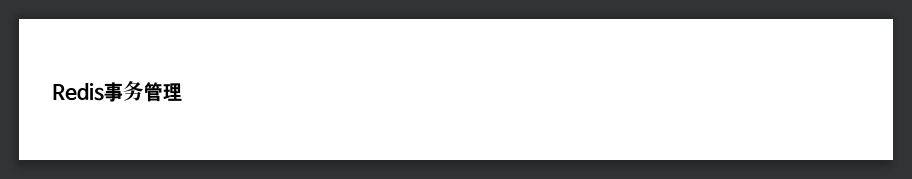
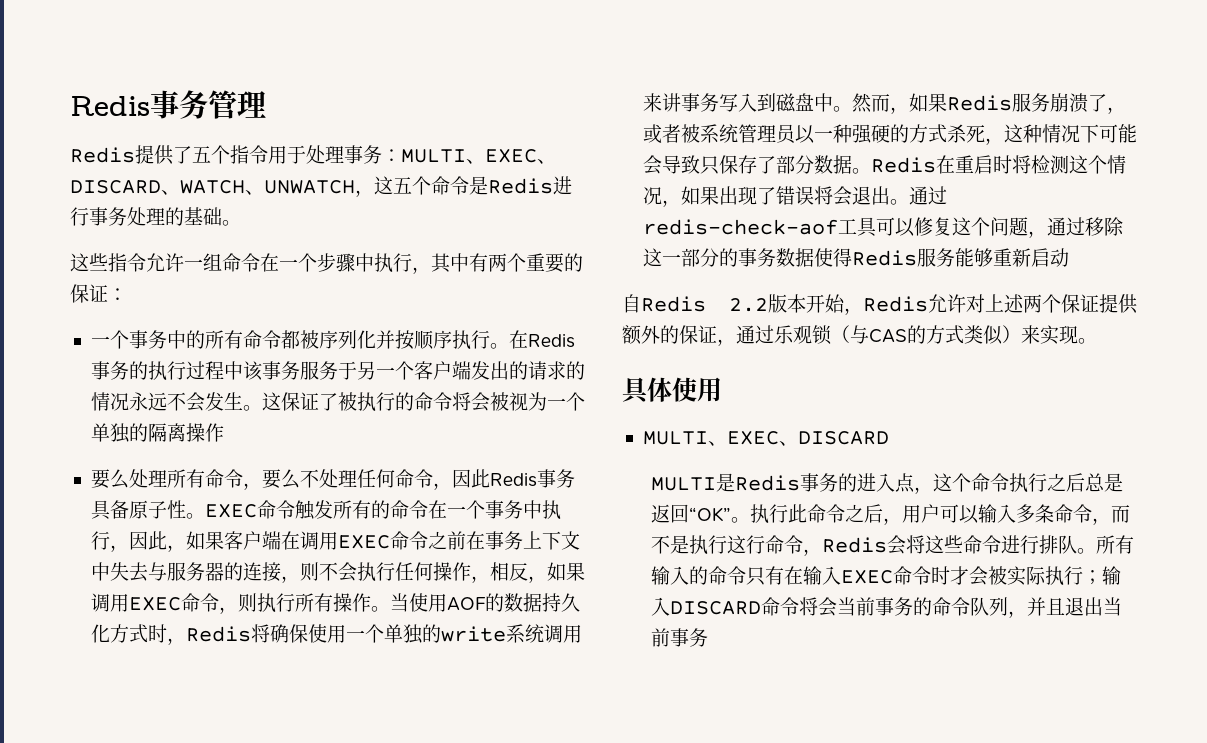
(182, 92) none -> [70,145,556,165] [70,176,572,197] [70,207,241,226] [70,253,583,274] [70,284,127,303] [90,330,575,350] [90,361,585,381] [90,392,585,412] [90,423,224,443] [90,469,575,490] [90,500,561,520] [90,531,580,552] [90,562,585,583] [90,593,580,614] [90,624,582,645] [642,93,1126,114] [642,124,1137,145] [642,155,1126,175] [642,186,947,207] [642,217,1124,238] [642,248,1069,267] [622,294,1138,315] [622,325,1097,346] [622,377,722,404] [642,431,889,446] [650,473,1123,494] [650,504,1130,525] [650,535,1134,556] [650,566,1121,586] [650,597,1122,618] [650,628,708,647] // Redis提供了五个指令用于处理事务：MULTI、EXEC、DISCARD、WATCH、UNWATCH，这五个命令是Redis进行事务处理的基础。 // 这些指令允许一组命令在一个步骤中执行，其中有两个重要的保证： // 一个事务中的所有命令都被序列化并按顺序执行。在Redis事务的执行过程中该事务服务于另一个客户端发出的请求的情况永远不会发生。这保证了被执行的命令将会被视为一个单独的隔离操作 // 要么处理所有命令，要么不处理任何命令，因此Redis事务具备原子性。EXEC命令触发所有的命令在一个事务中执行，因此，如果客户端在调用EXEC命令之前在事务上下文中失去与服务器的连接，则不会执行任何操作，相反，如果调用EXEC命令，则执行所有操作。当使用AOF的数据持久化方式时，Redis将确保使用一个单独的write系统调用来讲事务写入到磁盘中。然而，如果Redis服务崩溃了，或者被系统管理员以一种强硬的方式杀死，这种情况下可能会导致只保存了部分数据。Redis在重启时将检测这个情况，如果出现了错误将会退出。通过redis-check-aof工具可以修复这个问题，通过移除这一部分的事务数据使得Redis服务能够重新启动 // 自Redis 2.2版本开始，Redis允许对上述两个保证提供额外的保证，通过乐观锁（与CAS的方式类似）来实现。 // 具体使用 // MULTI、EXEC、DISCARD // MULTI是Redis事务的进入点，这个命令执行之后总是返回“OK”。执行此命令之后，用户可以输入多条命令，而不是执行这行命令，Redis会将这些命令进行排队。所有输入的命令只有在输入EXEC命令时才会被实际执行；输入DISCARD命令将会当前事务的命令队列，并且退出当前事务

